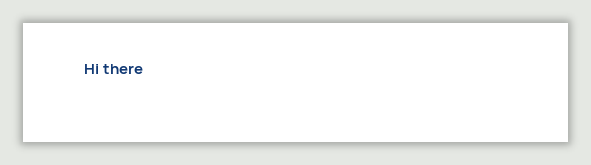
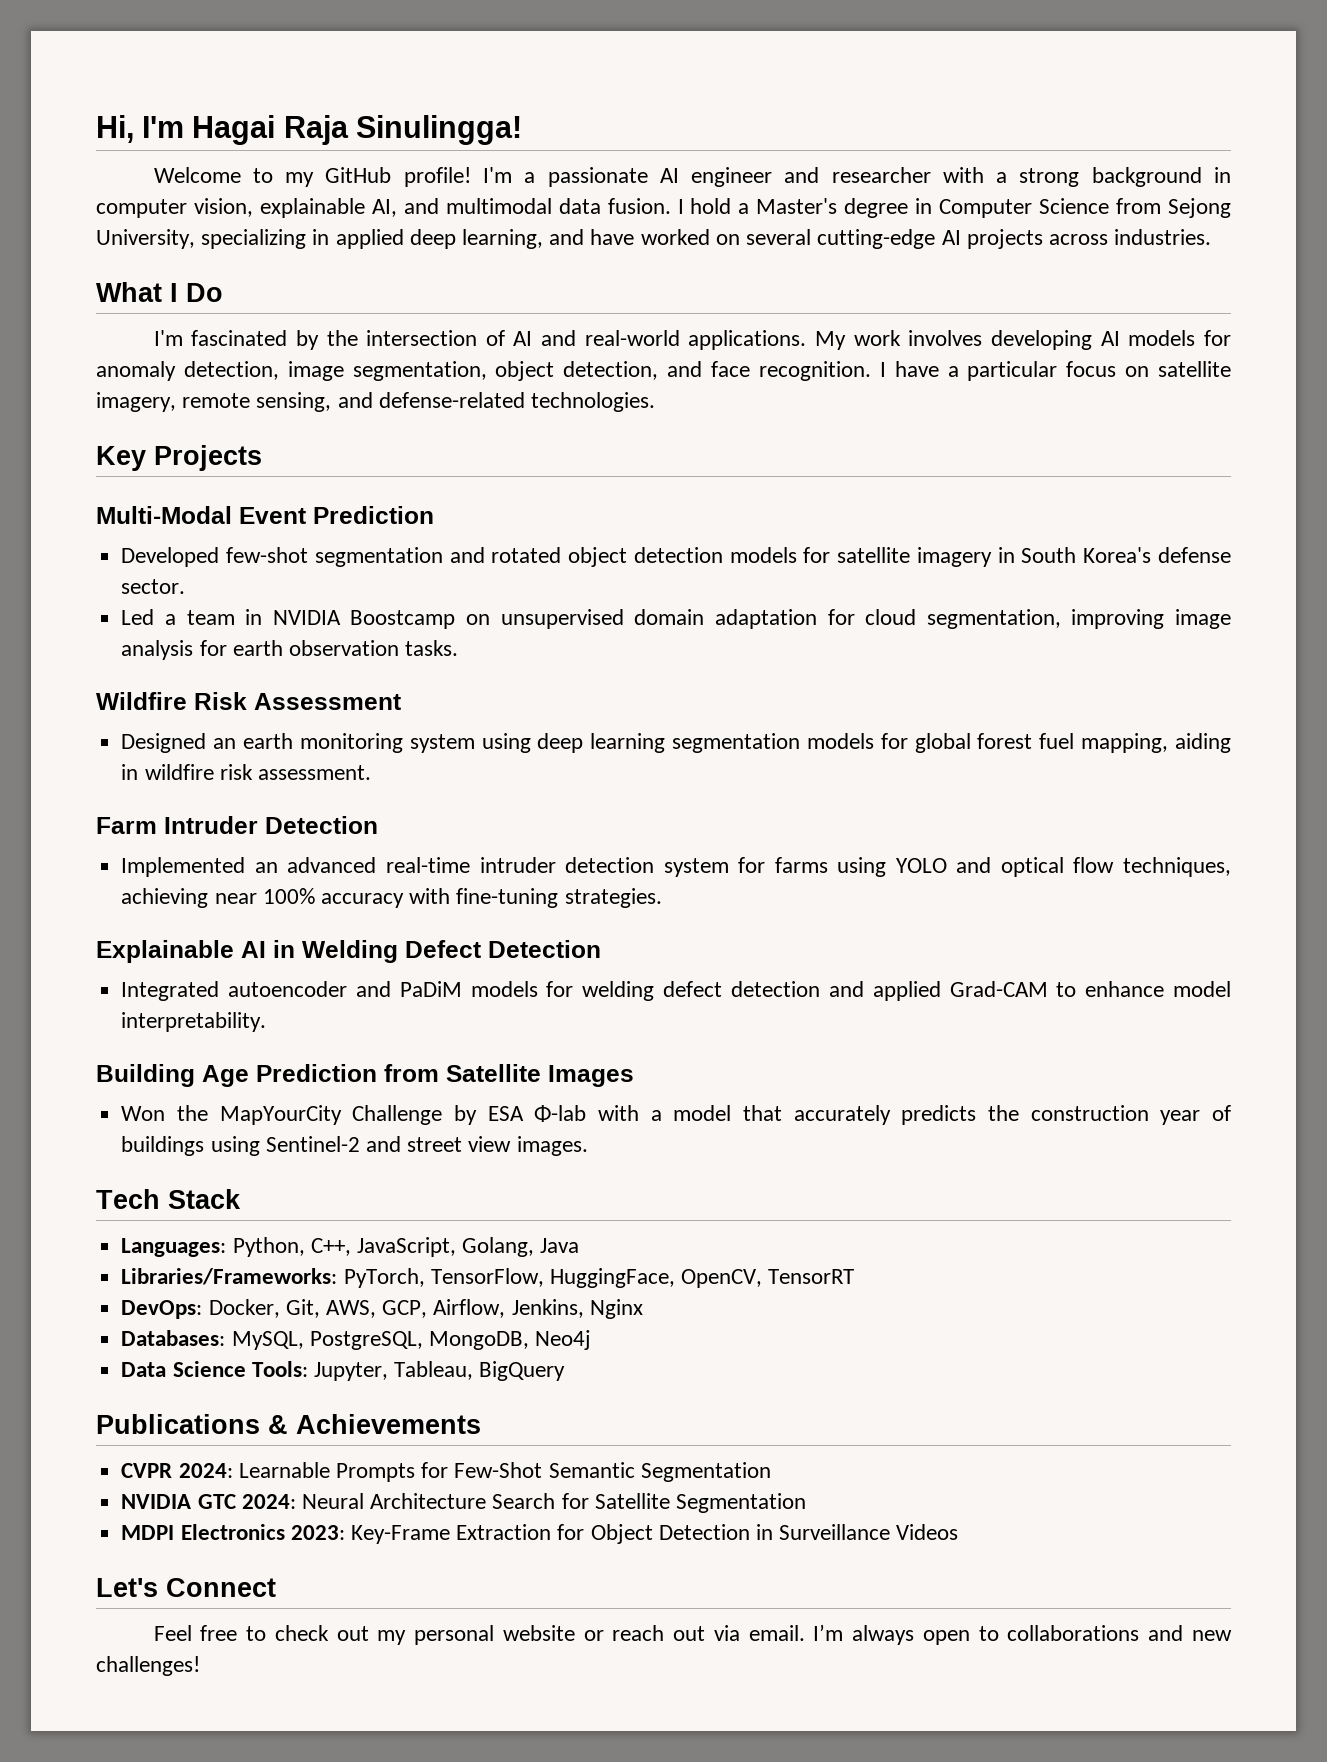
[84,64,144,74] Hi there -> [96,115,522,145] [153,167,1231,187] [96,198,1231,218] [96,229,1212,249] [96,282,223,302] [153,330,1231,350] [96,361,1231,381] [96,392,656,412] [96,445,262,471] [96,506,434,524] [121,547,1232,567] [121,579,186,594] [121,609,1232,629] [121,640,459,660] [96,692,401,710] [121,733,1232,753] [121,764,371,780] [96,816,378,834] [121,857,1231,877] [121,888,662,908] [96,940,601,963] [121,981,1231,1001] [121,1012,267,1032] [96,1064,634,1087] [121,1105,1232,1125] [121,1136,588,1156] [96,1189,241,1209] [121,1237,580,1257] [121,1268,855,1288] [121,1299,643,1319] [121,1330,592,1350] [121,1361,566,1381] [96,1414,481,1434] [121,1462,771,1482] [121,1493,806,1513] [121,1524,959,1544] [96,1578,276,1597] [153,1624,1233,1645] [96,1656,200,1676] Hi, I'm Hagai Raja Sinulingga! // Welcome to my GitHub profile! I'm a passionate AI engineer and researcher with a strong background in computer vision, explainable AI, and multimodal data fusion. I hold a Master's degree in Computer Science from Sejong University, specializing in applied deep learning, and have worked on several cutting-edge AI projects across industries. // What I Do // I'm fascinated by the intersection of AI and real-world applications. My work involves developing AI models for anomaly detection, image segmentation, object detection, and face recognition. I have a particular focus on satellite imagery, remote sensing, and defense-related technologies. // Key Projects // Multi-Modal Event Prediction // Developed few-shot segmentation and rotated object detection models for satellite imagery in South Korea's defense sector. // Led a team in NVIDIA Boostcamp on unsupervised domain adaptation for cloud segmentation, improving image analysis for earth observation tasks. // Wildfire Risk Assessment // Designed an earth monitoring system using deep learning segmentation models for global forest fuel mapping, aiding in wildfire risk assessment. // Farm Intruder Detection // Implemented an advanced real-time intruder detection system for farms using YOLO and optical flow techniques, achieving near 100% accuracy with fine-tuning strategies. // Explainable AI in Welding Defect Detection // Integrated autoencoder and PaDiM models for welding defect detection and applied Grad-CAM to enhance model interpretability. // Building Age Prediction from Satellite Images // Won the MapYourCity Challenge by ESA Φ-lab with a model that accurately predicts the construction year of buildings using Sentinel-2 and street view images. // Tech Stack // Languages: Python, C++, JavaScript, Golang, Java // Libraries/Frameworks: PyTorch, TensorFlow, HuggingFace, OpenCV, TensorRT // DevOps: Docker, Git, AWS, GCP, Airflow, Jenkins, Nginx // Databases: MySQL, PostgreSQL, MongoDB, Neo4j // Data Science Tools: Jupyter, Tableau, BigQuery // Publications & Achievements // CVPR 2024: Learnable Prompts for Few-Shot Semantic Segmentation // NVIDIA GTC 2024: Neural Architecture Search for Satellite Segmentation // MDPI Electronics 2023: Key-Frame Extraction for Object Detection in Surveillance Videos // Let's Connect // Feel free to check out my personal website or reach out via email. I’m always open to collaborations and new challenges!

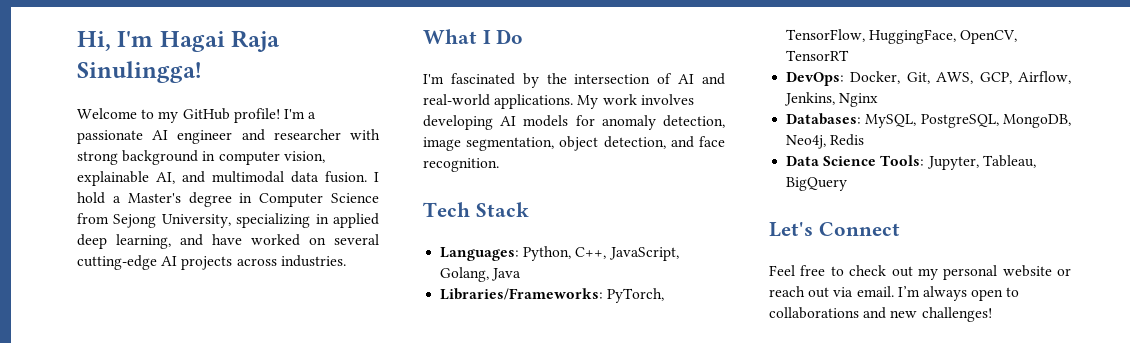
[996,172,1008,183] a -> (380, 134) none
[879,361,1231,381] [96,392,656,412] [96,445,262,471] [96,506,434,524] [121,547,1232,567] [121,579,186,594] [121,609,1232,629] [121,640,459,660] [96,692,401,710] [121,733,1232,753] [121,764,371,780] [96,816,378,834] [121,857,1231,877] [121,888,662,908] [96,940,601,963] [121,981,1231,1001] [121,1012,267,1032] [96,1064,634,1087] [121,1105,1232,1125] [121,1136,588,1156] I have a particular focus on satellite imagery, remote sensing, and defense-related technologies. // Key Projects // Multi-Modal Event Prediction // Developed few-shot segmentation and rotated object detection models for satellite imagery in South Korea's defense sector. // Led a team in NVIDIA Boostcamp on unsupervised domain adaptation for cloud segmentation, improving image analysis for earth observation tasks. // Wildfire Risk Assessment // Designed an earth monitoring system using deep learning segmentation models for global forest fuel mapping, aiding in wildfire risk assessment. // Farm Intruder Detection // Implemented an advanced real-time intruder detection system for farms using YOLO and optical flow techniques, achieving near 100% accuracy with fine-tuning strategies. // Explainable AI in Welding Defect Detection // Integrated autoencoder and PaDiM models for welding defect detection and applied Grad-CAM to enhance model interpretability. // Building Age Prediction from Satellite Images // Won the MapYourCity Challenge by ESA Φ-lab with a model that accurately predicts the construction year of buildings using Sentinel-2 and street view images. -> (499, 165) none
[535,1330,592,1350] Neo4j -> [786,134,865,149] Neo4j, Redis
[96,1414,481,1434] [121,1462,771,1482] [121,1493,806,1513] [121,1524,959,1544] // Publications & Achievements // CVPR 2024: Learnable Prompts for Few-Shot Semantic Segmentation // NVIDIA GTC 2024: Neural Architecture Search for Satellite Segmentation // MDPI Electronics 2023: Key-Frame Extraction for Object Detection in Surveillance Videos -> (848, 184) none

